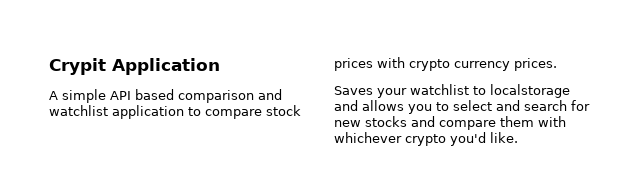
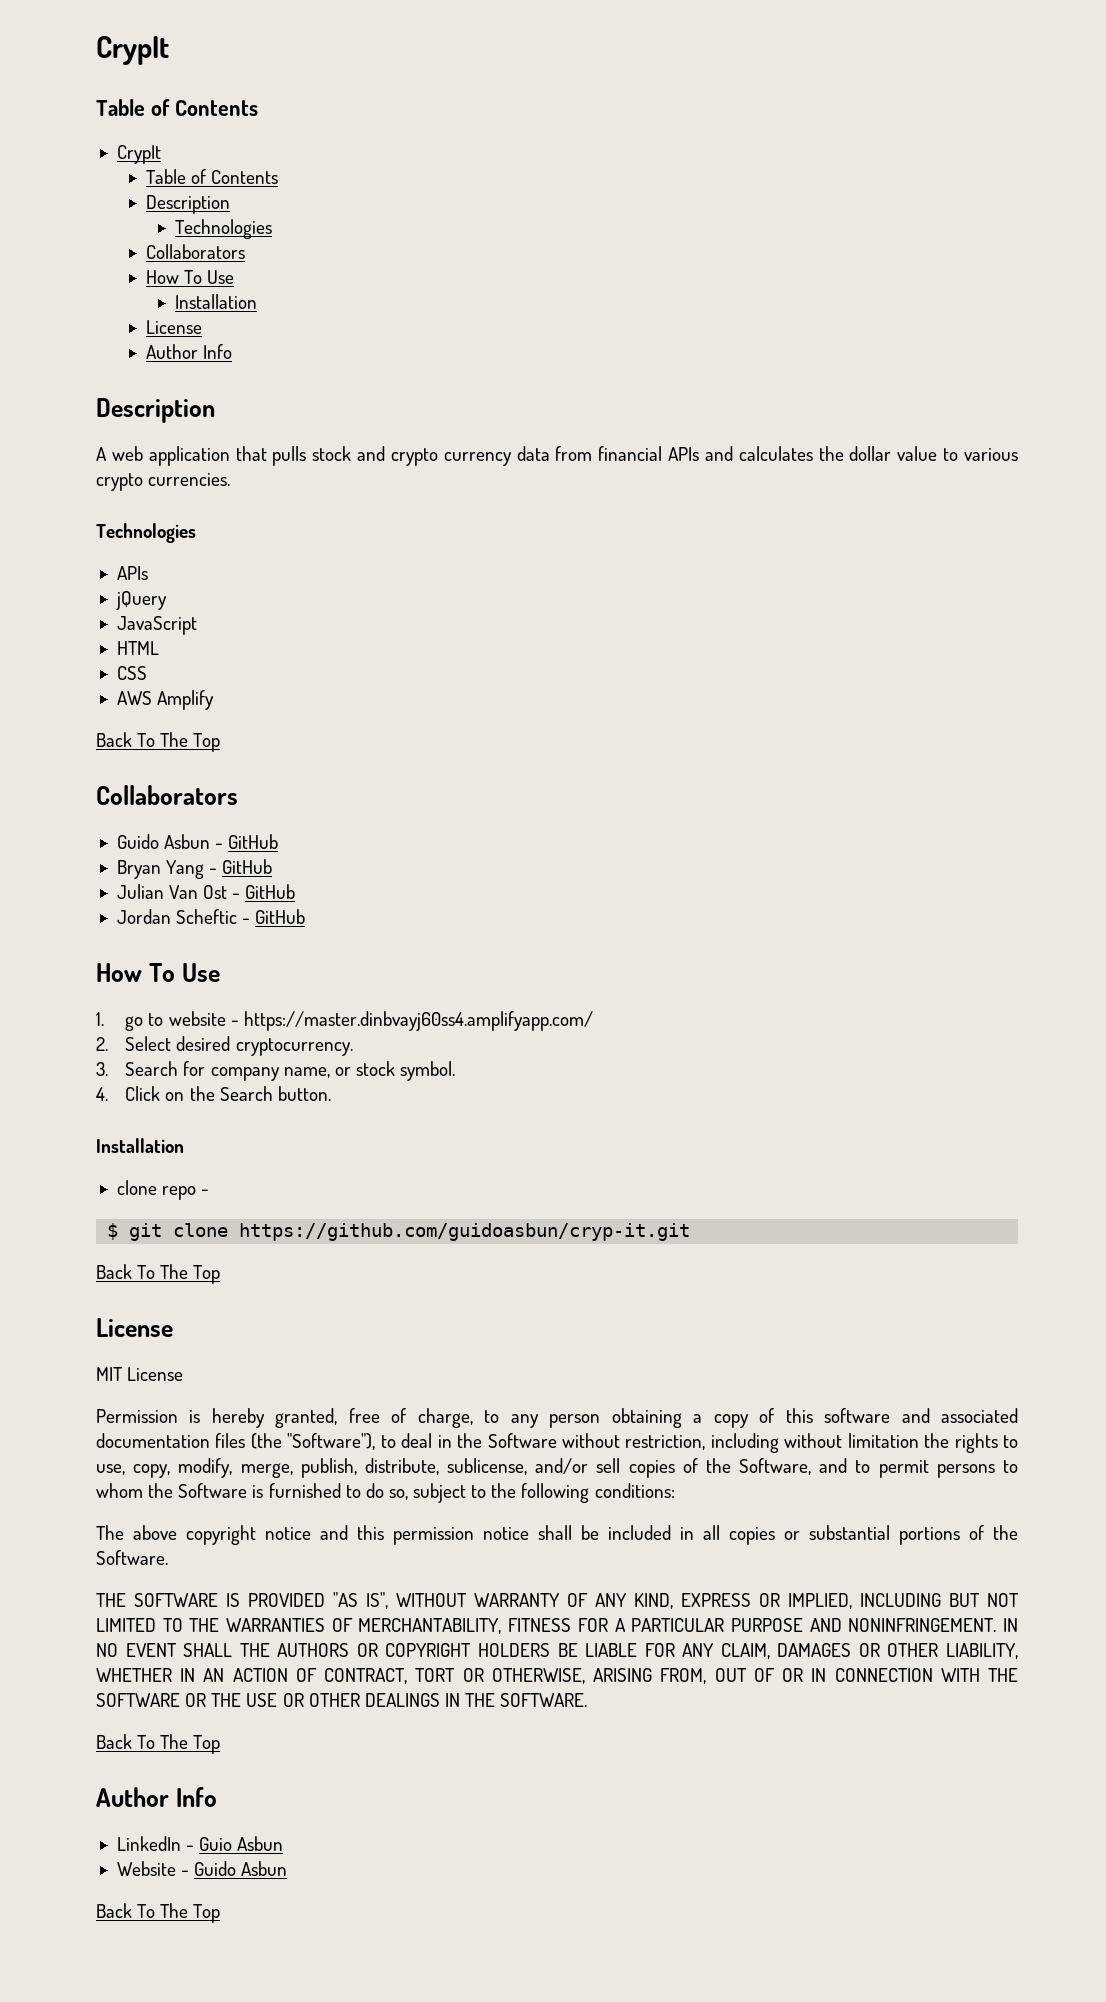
[49,58,220,75] [49,89,282,103] [49,105,301,119] [334,57,557,71] [334,84,570,98] [334,100,590,114] [334,116,566,130] [334,132,518,146] Crypit Application // A simple API based comparison and watchlist application to compare stock prices with crypto currency prices. // Saves your watchlist to localstorage and allows you to select and search for new stocks and compare them with whichever crypto you'd like. -> [96,36,169,65] [96,99,258,116] [116,145,161,164] [146,169,279,184] [146,195,231,214] [175,219,273,239] [146,244,246,259] [146,270,235,284] [175,294,258,309] [146,320,203,334] [146,344,233,359] [96,398,215,423] [96,446,1019,466] [96,473,231,491] [96,523,196,543] [116,566,148,580] [115,591,167,610] [116,616,197,635] [116,641,159,655] [116,666,147,680] [116,690,215,710] [96,732,221,752] [96,785,238,805] [116,834,279,849] [116,859,273,879] [116,884,296,899] [116,909,306,924] [96,963,220,982] [96,1011,593,1031] [96,1036,353,1056] [96,1061,456,1081] [96,1086,331,1101] [96,1138,184,1153] [116,1180,210,1200] [107,1223,691,1241] [96,1264,221,1284] [96,1318,173,1337] [96,1367,184,1381] [96,1408,1019,1428] [96,1433,1018,1453] [96,1458,1018,1478] [96,1483,675,1503] [96,1525,1018,1545] [96,1550,168,1565] [96,1592,1019,1609] [96,1618,1018,1634] [96,1643,1018,1659] [96,1668,1019,1684] [96,1693,588,1707] [96,1734,221,1754] [96,1787,217,1807] [116,1836,284,1851] [116,1861,288,1876] [96,1903,221,1923] CrypIt // Table of Contents // CrypIt // Table of Contents // Description // Technologies // Collaborators // How To Use // Installation // License // Author Info // Description // A web application that pulls stock and crypto currency data from financial APIs and calculates the dollar value to various crypto currencies. // Technologies // APIs // jQuery // JavaScript // HTML // CSS // AWS Amplify // Back To The Top // Collaborators // Guido Asbun - GitHub // Bryan Yang - GitHub // Julian Van Ost - GitHub // Jordan Scheftic - GitHub // How To Use // 1. go to website - https://master.dinbvayj60ss4.amplifyapp.com/ // 2. Select desired cryptocurrency. // 3. Search for company name, or stock symbol. // 4. Click on the Search button. // Installation // clone repo - // $ git clone https://github.com/guidoasbun/cryp-it.git // Back To The Top // License // MIT License // Permission is hereby granted, free of charge, to any person obtaining a copy of this software and associated documentation files (the "Software"), to deal in the Software without restriction, including without limitation the rights to use, copy, modify, merge, publish, distribute, sublicense, and/or sell copies of the Software, and to permit persons to whom the Software is furnished to do so, subject to the following conditions: // The above copyright notice and this permission notice shall be included in all copies or substantial portions of the Software. // THE SOFTWARE IS PROVIDED "AS IS", WITHOUT WARRANTY OF ANY KIND, EXPRESS OR IMPLIED, INCLUDING BUT NOT LIMITED TO THE WARRANTIES OF MERCHANTABILITY, FITNESS FOR A PARTICULAR PURPOSE AND NONINFRINGEMENT. IN NO EVENT SHALL THE AUTHORS OR COPYRIGHT HOLDERS BE LIABLE FOR ANY CLAIM, DAMAGES OR OTHER LIABILITY, WHETHER IN AN ACTION OF CONTRACT, TORT OR OTHERWISE, ARISING FROM, OUT OF OR IN CONNECTION WITH THE SOFTWARE OR THE USE OR OTHER DEALINGS IN THE SOFTWARE. // Back To The Top // Author Info // LinkedIn - Guio Asbun // Website - Guido Asbun // Back To The Top

